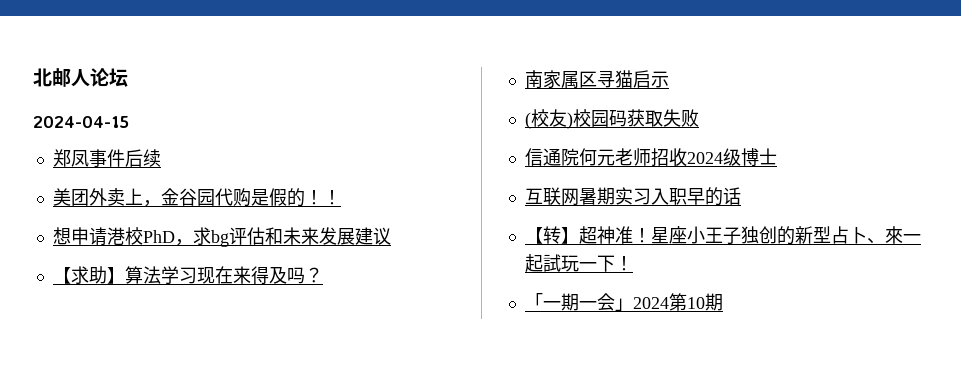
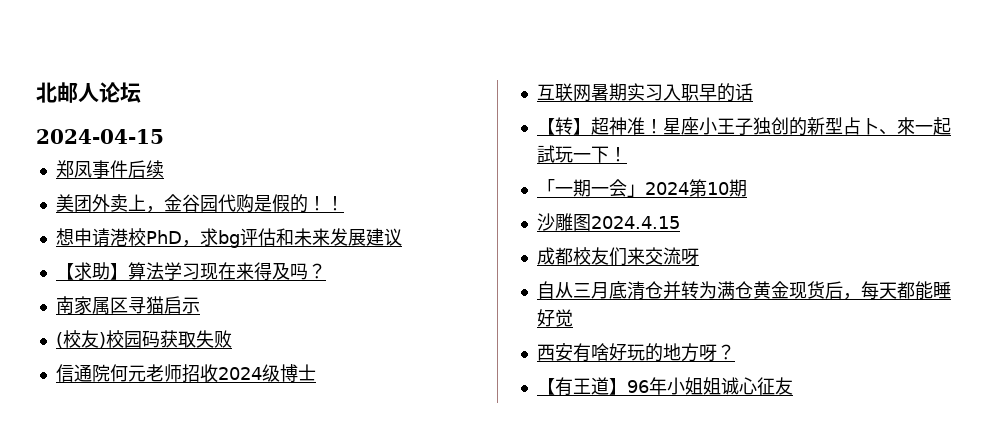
(723, 302) none -> [536,213,680,231] [536,247,699,266] [536,281,951,300] [536,309,573,327] [536,343,735,362] [536,377,793,396] // 沙雕图2024.4.15 // 成都校友们来交流呀 // 自从三月底清仓并转为满仓黄金现货后，每天都能睡好觉 // 西安有啥好玩的地方呀？ // 【有王道】96年小姐姐诚心征友

